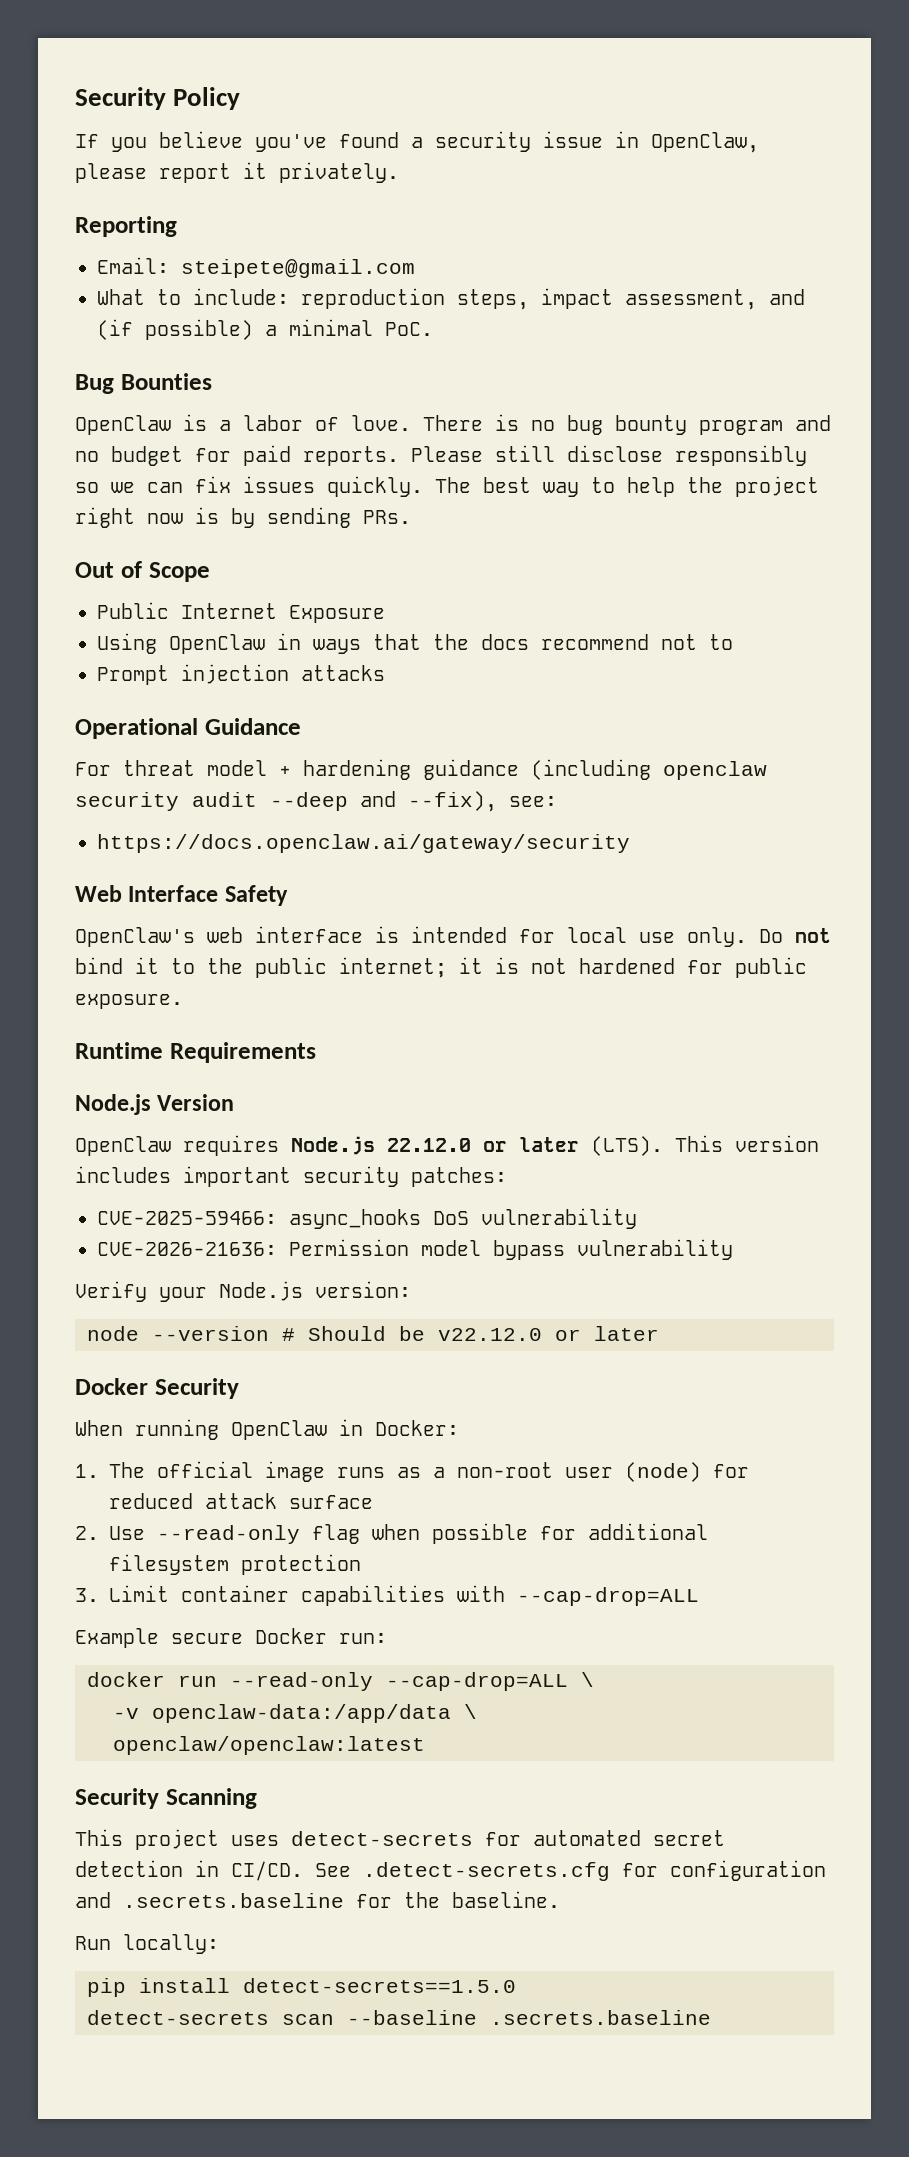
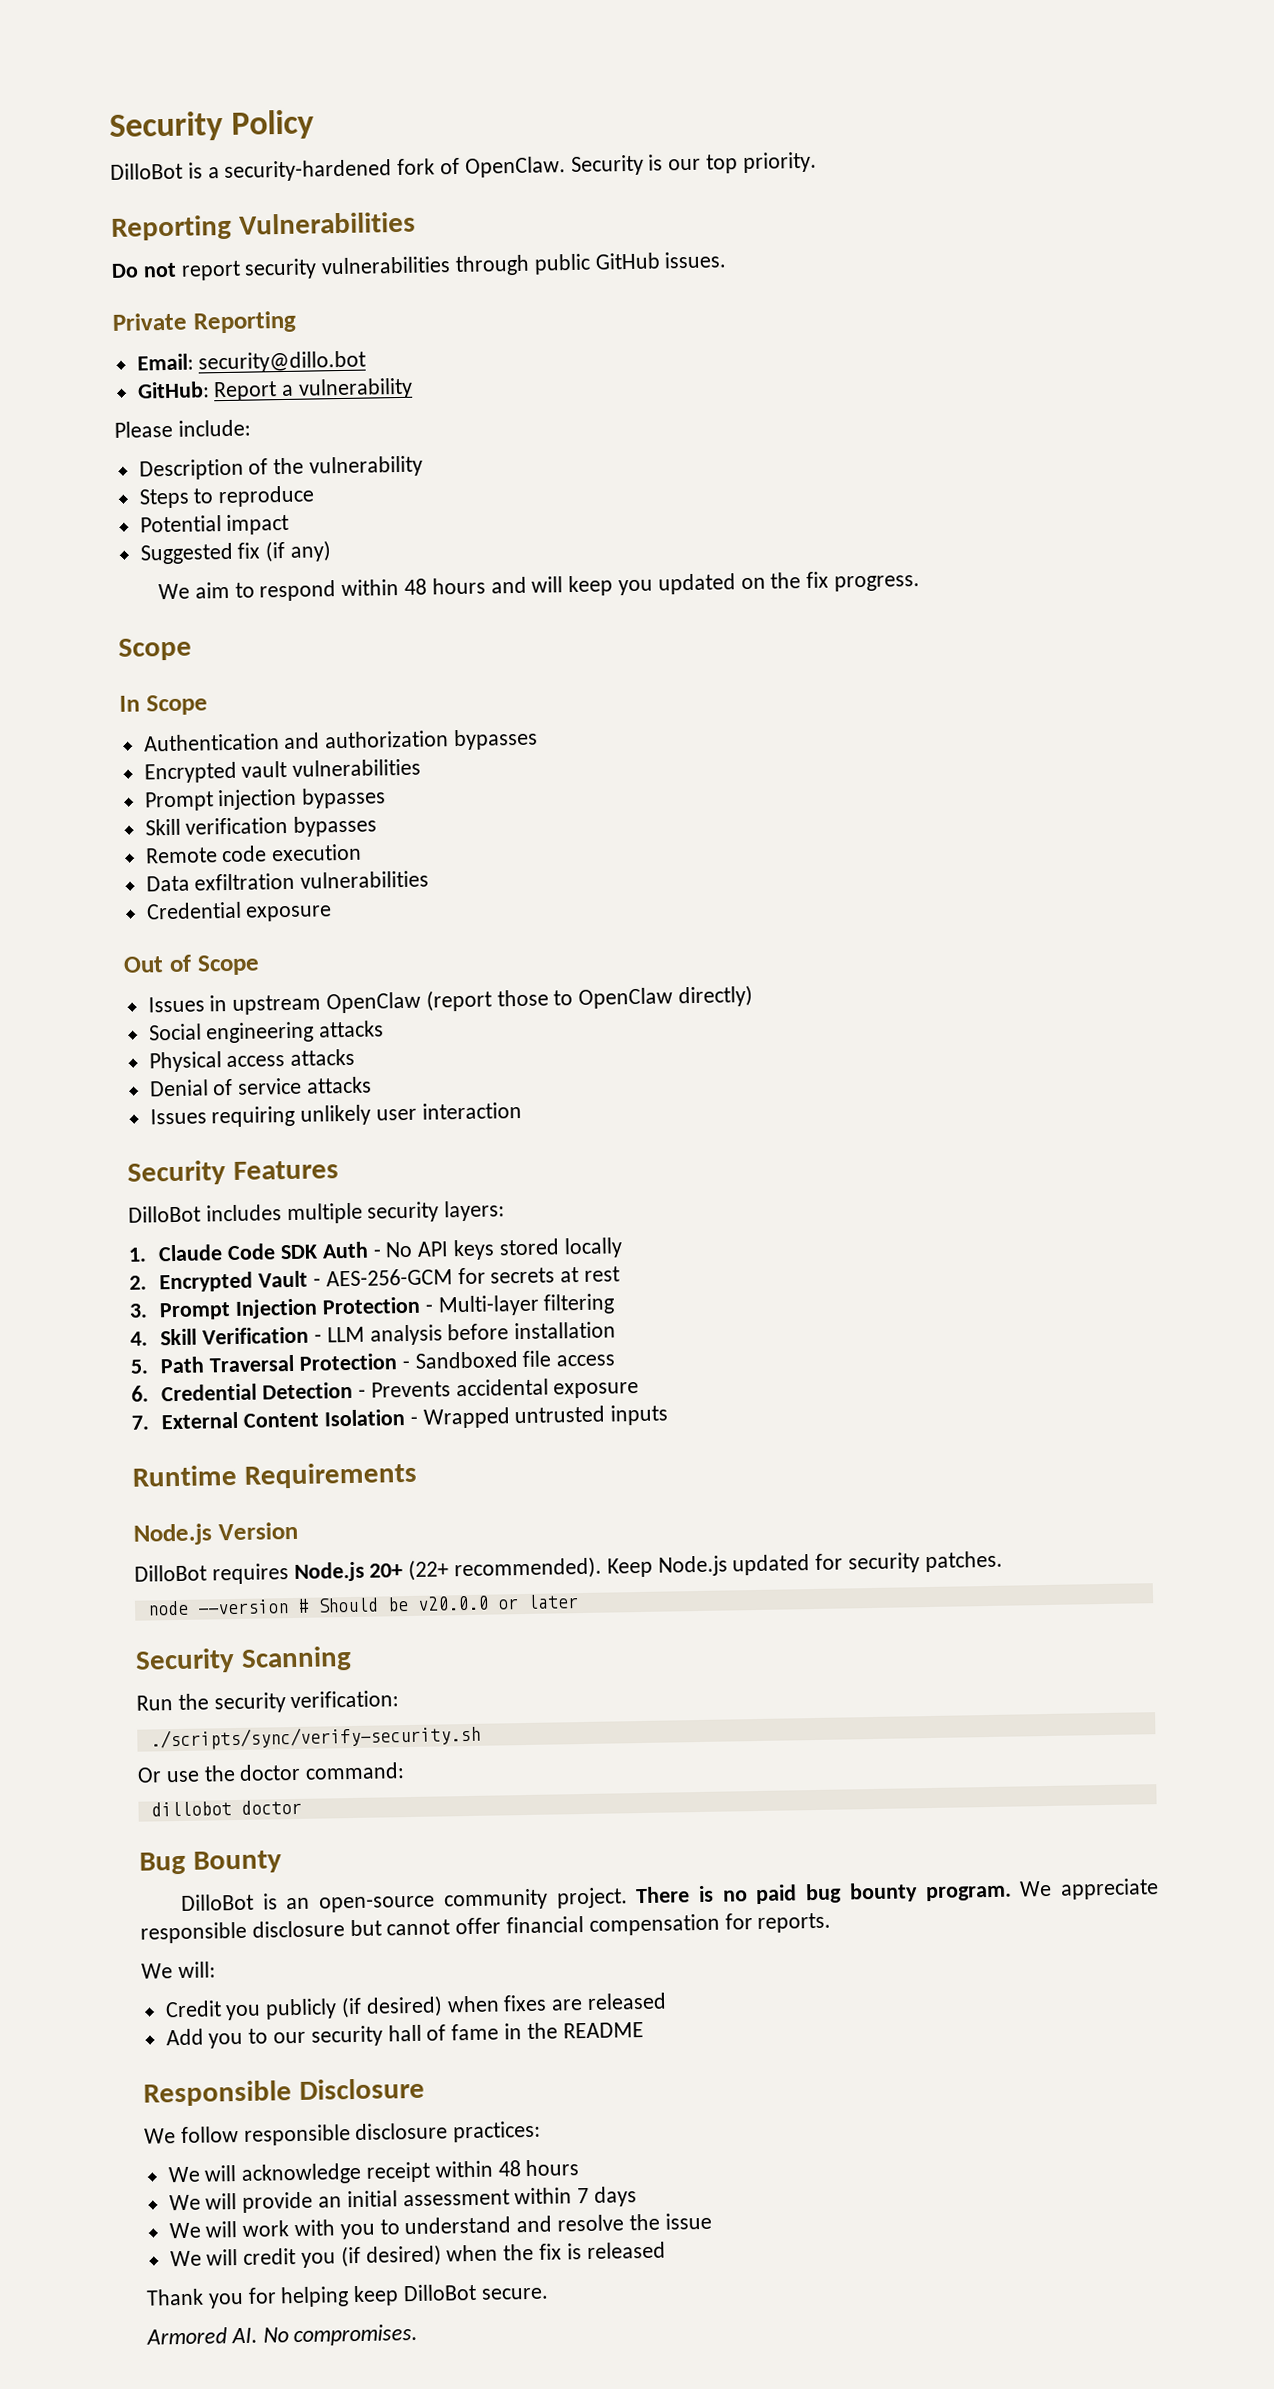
[75,131,759,153] [75,162,399,183] [75,216,177,237] [97,257,415,278] [97,288,805,310] [97,319,433,340] [75,373,212,394] [75,414,831,435] [75,445,807,466] [75,476,819,497] [75,507,411,528] [75,561,210,582] [97,602,385,623] [97,633,733,654] [97,664,385,685] [75,718,301,739] [75,759,767,780] [75,791,557,812] [97,834,630,853] [75,885,288,906] [75,926,831,947] [75,957,807,978] [75,994,183,1009] If you believe you've found a security issue in OpenClaw, please report it privately. // Reporting // Email: steipete@gmail.com // What to include: reproduction steps, impact assessment, and (if possible) a minimal PoC. // Bug Bounties // OpenClaw is a labor of love. There is no bug bounty program and no budget for paid reports. Please still disclose responsibly so we can fix issues quickly. The best way to help the project right now is by sending PRs. // Out of Scope // Public Internet Exposure // Using OpenClaw in ways that the docs recommend not to // Prompt injection attacks // Operational Guidance // For threat model + hardening guidance (including openclaw security audit --deep and --fix), see: // https://docs.openclaw.ai/gateway/security // Web Interface Safety // OpenClaw's web interface is intended for local use only. Do not bind it to the public internet; it is not hardened for public exposure. -> [110,151,817,182] [111,211,416,241] [111,251,727,281] [112,310,297,334] [136,350,367,374] [136,377,414,402] [114,419,251,438] [138,455,424,481] [138,485,316,509] [139,513,290,535] [139,540,333,565] [157,571,921,602] [118,637,192,661] [119,694,208,716] [142,728,539,752] [143,758,422,784] [143,787,387,812] [144,815,378,837] [144,843,363,864] [145,870,430,892] [145,901,333,922] [123,954,260,976] [147,984,754,1015] [147,1020,385,1044] [148,1048,356,1073] [148,1076,373,1097] [149,1101,522,1128] [127,1160,339,1186] [128,1200,506,1225] [128,1237,623,1262] [129,1266,621,1293] [129,1293,616,1321] [130,1321,617,1346] [130,1350,616,1374] [131,1378,640,1402] [131,1404,669,1430] DilloBot is a security-hardened fork of OpenClaw. Security is our top priority. // Reporting Vulnerabilities // Do not report security vulnerabilities through public GitHub issues. // Private Reporting // Email: security@dillo.bot // GitHub: Report a vulnerability // Please include: // Description of the vulnerability // Steps to reproduce // Potential impact // Suggested fix (if any) // We aim to respond within 48 hours and will keep you updated on the fix progress. // Scope // In Scope // Authentication and authorization bypasses // Encrypted vault vulnerabilities // Prompt injection bypasses // Skill verification bypasses // Remote code execution // Data exfiltration vulnerabilities // Credential exposure // Out of Scope // Issues in upstream OpenClaw (report those to OpenClaw directly) // Social engineering attacks // Physical access attacks // Denial of service attacks // Issues requiring unlikely user interaction // Security Features // DilloBot includes multiple security layers: // 1. Claude Code SDK Auth - No API keys stored locally // 2. Encrypted Vault - AES-256-GCM for secrets at rest // 3. Prompt Injection Protection - Multi-layer filtering // 4. Skill Verification - LLM analysis before installation // 5. Path Traversal Protection - Sandboxed file access // 6. Credential Detection - Prevents accidental exposure // 7. External Content Isolation - Wrapped untrusted inputs
[75,1136,171,1156] OpenClaw -> [134,1564,207,1582] DilloBot
[387,1135,819,1156] [75,1166,507,1187] [97,1208,637,1229] [97,1239,733,1260] [75,1281,411,1302] 22.12.0 or later (LTS). This version includes important security patches: // CVE-2025-59466: async_hooks DoS vulnerability // CVE-2026-21636: Permission model bypass vulnerability // Verify your Node.js version: -> [369,1550,1003,1582] 20+ (22+ recommended). Keep Node.js updated for security patches.
[438,1328,542,1341] v22.12.0 -> [416,1595,489,1611] v20.0.0
[75,1378,239,1399] [75,1419,459,1440] [75,1461,749,1482] [109,1493,373,1509] [75,1523,708,1544] [109,1554,361,1575] [75,1585,699,1606] [75,1628,387,1648] [87,1672,594,1691] [113,1704,477,1723] [113,1736,425,1755] [75,1788,257,1809] [75,1829,725,1850] [75,1860,826,1881] [75,1891,560,1908] [75,1934,219,1954] [87,1978,516,1997] [87,2010,711,2025] Docker Security // When running OpenClaw in Docker: // 1. The official image runs as a non-root user (node) for reduced attack surface // 2. Use --read-only flag when possible for additional filesystem protection // 3. Limit container capabilities with --cap-drop=ALL // Example secure Docker run: // docker run --read-only --cap-drop=ALL \ // -v openclaw-data:/app/data \ // openclaw/openclaw:latest // Security Scanning // This project uses detect-secrets for automated secret detection in CI/CD. See .detect-secrets.cfg for configuration and .secrets.baseline for the baseline. // Run locally: // pip install detect-secrets==1.5.0 // detect-secrets scan --baseline .secrets.baseline -> [135,1646,352,1674] [136,1690,400,1714] [149,1724,481,1751] [137,1762,406,1783] [150,1799,302,1817] [139,1850,282,1875] [180,1878,1160,1913] [140,1912,832,1944] [141,1961,216,1979] [164,1992,668,2021] [165,2022,644,2049] [143,2077,425,2107] [144,2120,542,2146] [167,2159,580,2185] [168,2186,638,2213] [168,2212,712,2240] [169,2241,666,2268] [146,2283,549,2309] [146,2323,419,2347] Security Scanning // Run the security verification: // ./scripts/sync/verify-security.sh // Or use the doctor command: // dillobot doctor // Bug Bounty // DilloBot is an open-source community project. There is no paid bug bounty program. We appreciate responsible disclosure but cannot offer financial compensation for reports. // We will: // Credit you publicly (if desired) when fixes are released // Add you to our security hall of fame in the README // Responsible Disclosure // We follow responsible disclosure practices: // We will acknowledge receipt within 48 hours // We will provide an initial assessment within 7 days // We will work with you to understand and resolve the issue // We will credit you (if desired) when the fix is released // Thank you for helping keep DilloBot secure. // Armored AI. No compromises.

